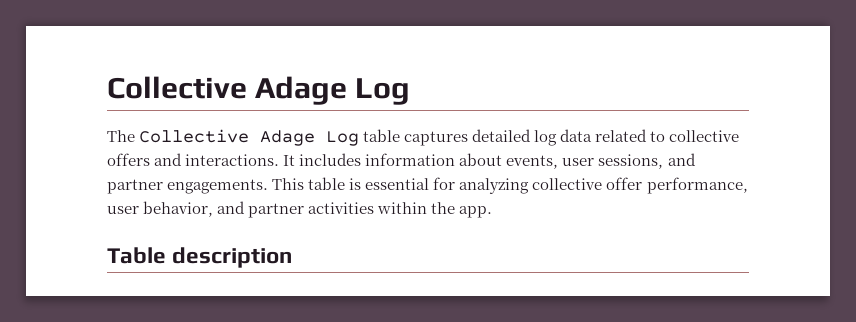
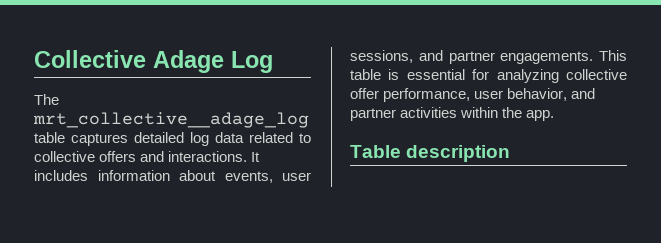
[139,129,360,146] Collective Adage Log -> [33,112,309,128] mrt_collective__adage_log

